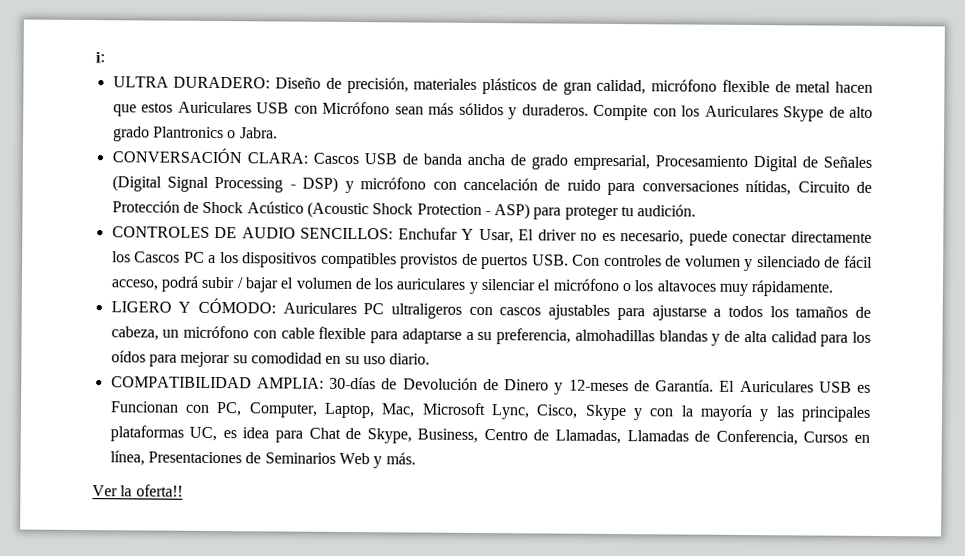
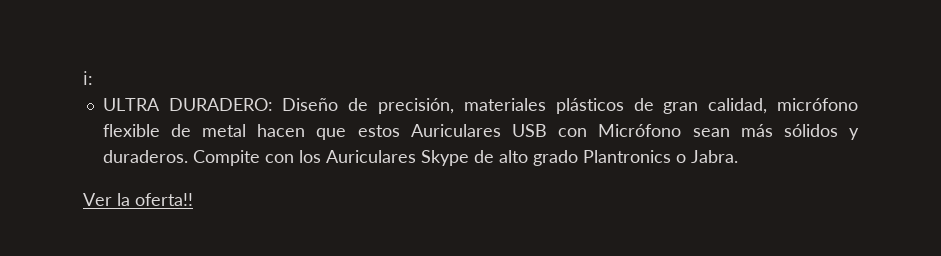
[111,147,873,172] [111,175,872,196] [111,200,697,221] [111,226,872,246] [111,251,874,272] [110,275,834,297] [110,297,872,321] [110,325,871,347] [110,350,431,368] [110,376,871,395] [109,401,871,422] [109,425,870,446] [109,450,416,469] // CONVERSACIÓN CLARA: Cascos USB de banda ancha de grado empresarial, Procesamiento Digital de Señales (Digital Signal Processing - DSP) y micrófono con cancelación de ruido para conversaciones nítidas, Circuito de Protección de Shock Acústico (Acoustic Shock Protection - ASP) para proteger tu audición. // CONTROLES DE AUDIO SENCILLOS: Enchufar Y Usar, El driver no es necesario, puede conectar directamente los Cascos PC a los dispositivos compatibles provistos de puertos USB. Con controles de volumen y silenciado de fácil acceso, podrá subir / bajar el volumen de los auriculares y silenciar el micrófono o los altavoces muy rápidamente. // LIGERO Y CÓMODO: Auriculares PC ultraligeros con cascos ajustables para ajustarse a todos los tamaños de cabeza, un micrófono con cable flexible para adaptarse a su preferencia, almohadillas blandas y de alta calidad para los oídos para mejorar su comodidad en su uso diario. // COMPATIBILIDAD AMPLIA: 30-días de Devolución de Dinero y 12-meses de Garantía. El Auriculares USB es Funcionan con PC, Computer, Laptop, Mac, Microsoft Lync, Cisco, Skype y con la mayoría y las principales plataformas UC, es idea para Chat de Skype, Business, Centro de Llamadas, Llamadas de Conferencia, Cursos en línea, Presentaciones de Seminarios Web y más. -> (738, 156) none

